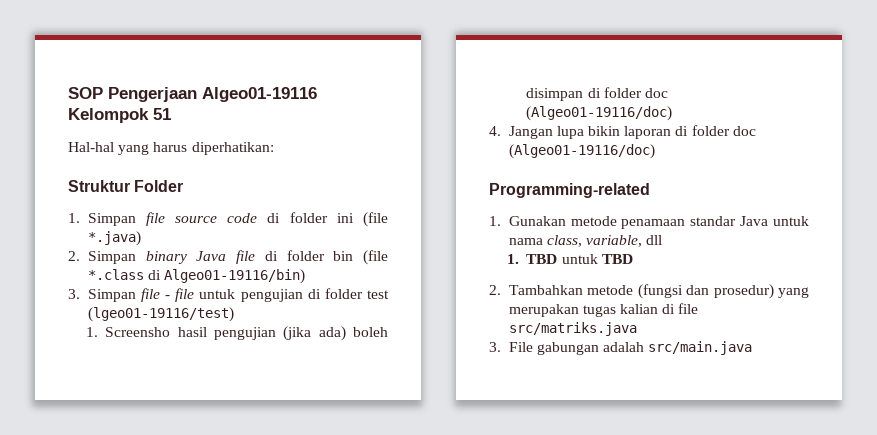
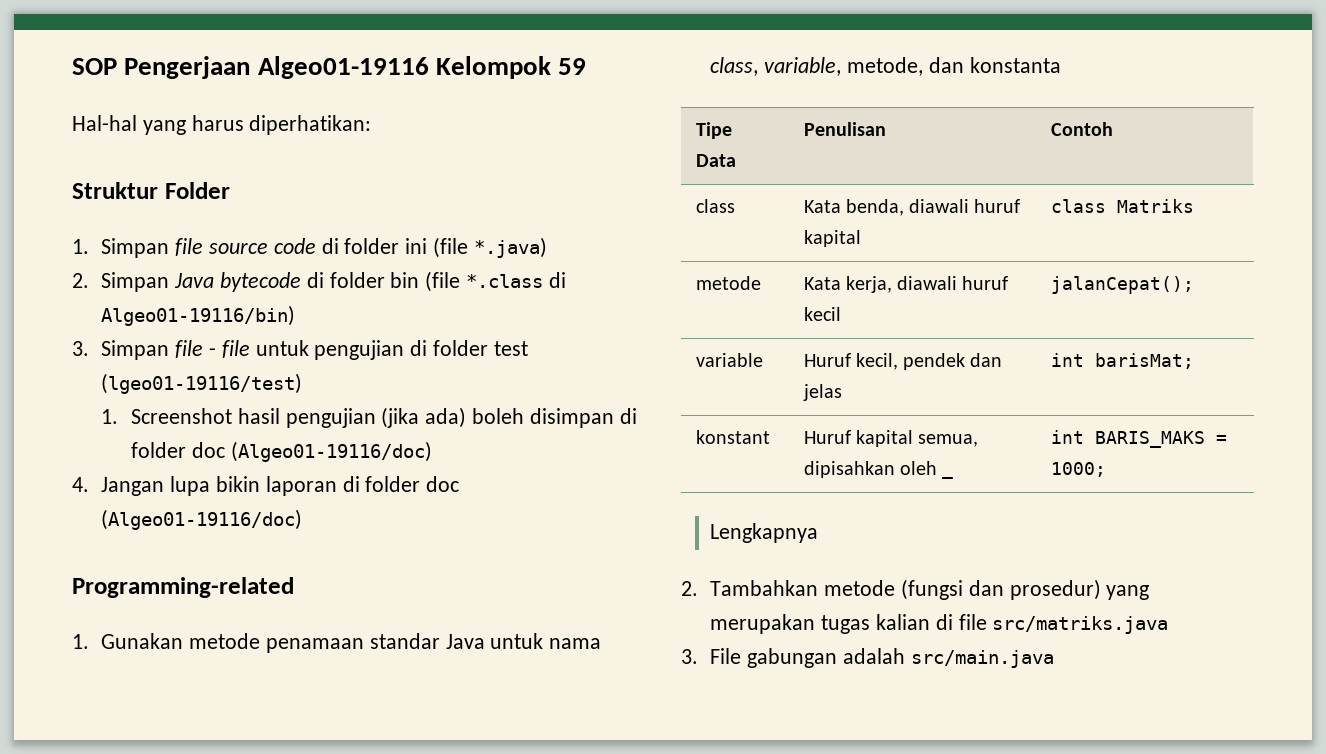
[153,108,171,120] 51 -> [558,58,587,75] 59
[145,250,255,264] binary Java file -> [174,272,302,292] Java bytecode
[105,327,171,337] Screensho -> [130,408,232,424] Screenshot
[646,235,663,245] [506,254,633,264] dll // 1. TBD untuk TBD -> [847,57,1061,76] [695,122,732,139] [695,154,736,167] [803,122,886,136] [1050,122,1113,136] [695,199,735,213] [803,199,1021,216] [803,230,861,247] [1050,199,1194,213] [695,276,761,290] [803,276,1009,293] [803,307,841,321] [1050,276,1194,294] [695,353,763,367] [803,353,1003,370] [802,384,842,401] [1050,353,1194,369] [695,430,770,444] [803,430,979,447] [803,461,937,478] [942,475,954,479] [1050,430,1227,448] [1050,462,1106,477] [710,523,819,543] metode, dan konstanta // Tipe Data | Penulisan | Contoh // class | Kata benda, diawali huruf kapital | class Matriks // metode | Kata kerja, diawali huruf kecil | jalanCepat(); // variable | Huruf kecil, pendek dan jelas | int barisMat; // konstant | Huruf kapital semua, dipisahkan oleh _ | int BARIS_MAKS = 1000; // Lengkapnya

